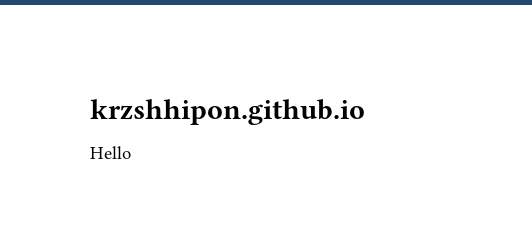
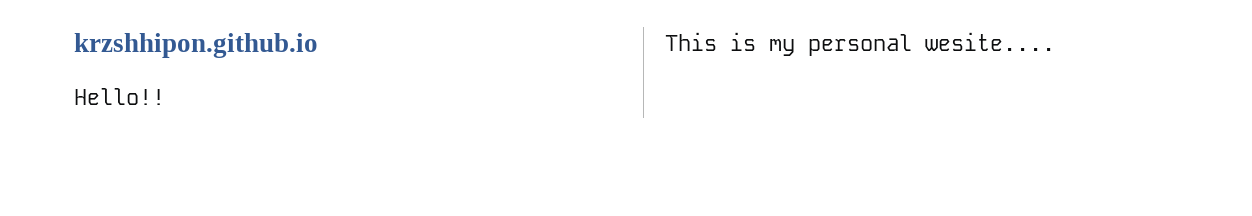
[90,146,131,159] Hello -> [74,88,165,105] [665,32,1055,56] Hello!! // This is my personal wesite....

